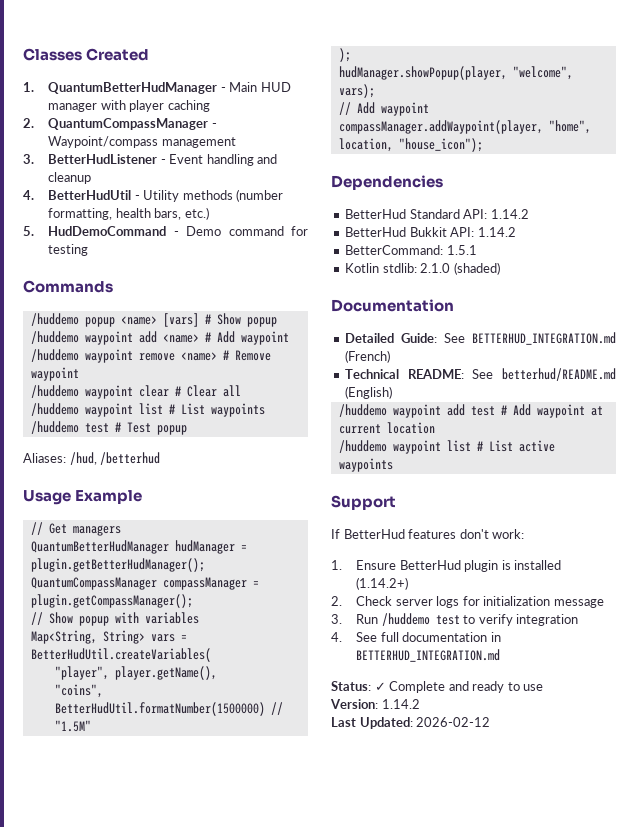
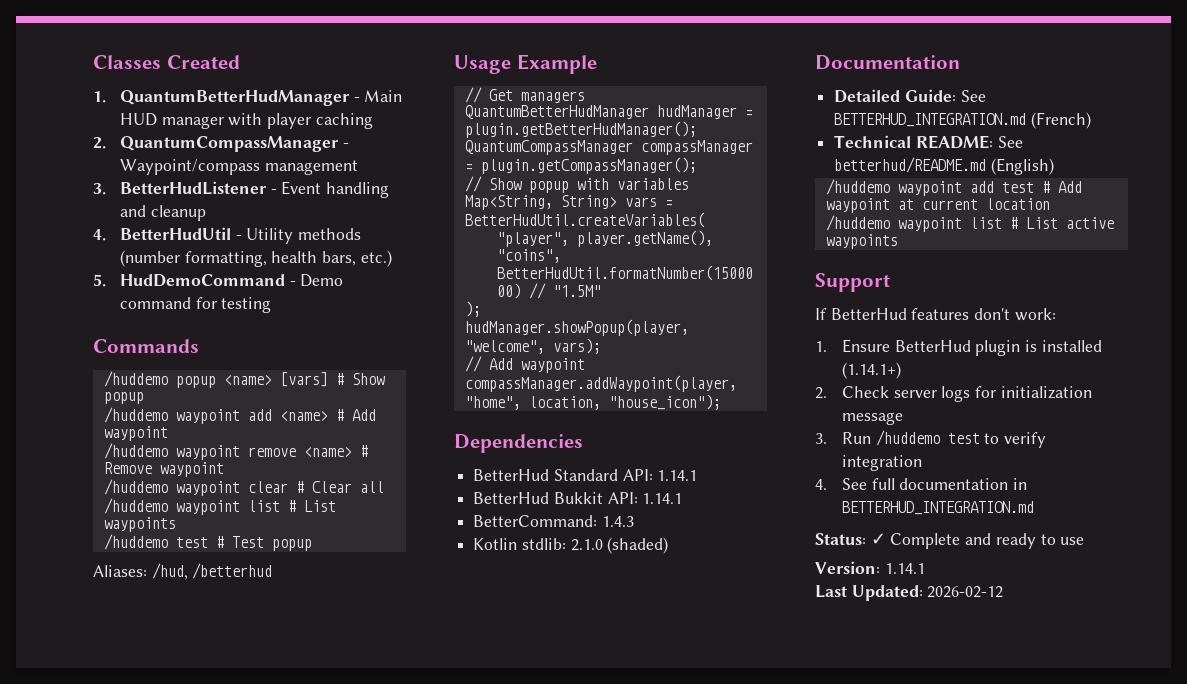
[490,209,529,219] 1.14.2 -> [657,470,698,481] 1.14.1
[477,227,516,237] 1.14.2 -> [642,493,683,504] 1.14.1
[446,245,477,255] 1.5.1 -> [601,516,634,527] 1.4.3
[356,577,409,590] (1.14.2+) -> [842,362,902,379] (1.14.1+)
[381,699,420,709] 1.14.2 -> [884,563,925,574] 1.14.1

